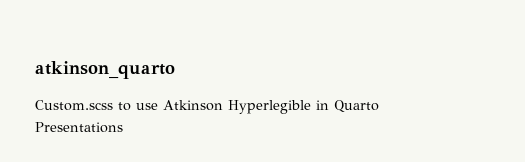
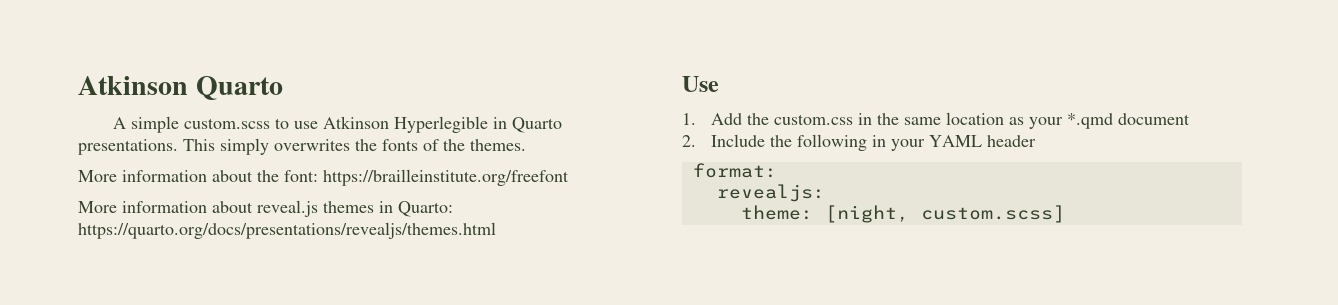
[35,61,175,79] [35,100,113,111] atkinson_quarto // Custom.scss -> [78,76,283,100] [112,116,270,133] Atkinson Quarto // A simple custom.scss
[35,122,123,133] Presentations -> [78,138,526,155] [78,169,569,186] [78,200,453,217] [78,222,496,239] [682,76,719,92] [682,112,1191,129] [682,134,1037,151] [692,163,777,178] [716,184,825,202] [740,205,1065,223] presentations. This simply overwrites the fonts of the themes. // More information about the font: https://brailleinstitute.org/freefont // More information about reveal.js themes in Quarto: https://quarto.org/docs/presentations/revealjs/themes.html // Use // 1. Add the custom.css in the same location as your *.qmd document // 2. Include the following in your YAML header // format: // revealjs: // theme: [night, custom.scss]

